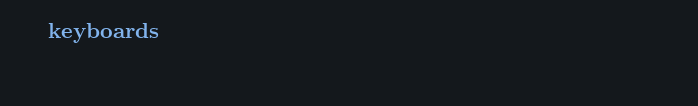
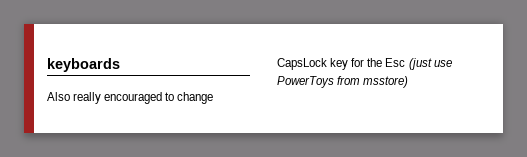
(159, 33) none -> [47,92,214,104] [277,58,452,70] [277,76,409,88] // Also really encouraged to change CapsLock key for the Esc (just use PowerToys from msstore)

